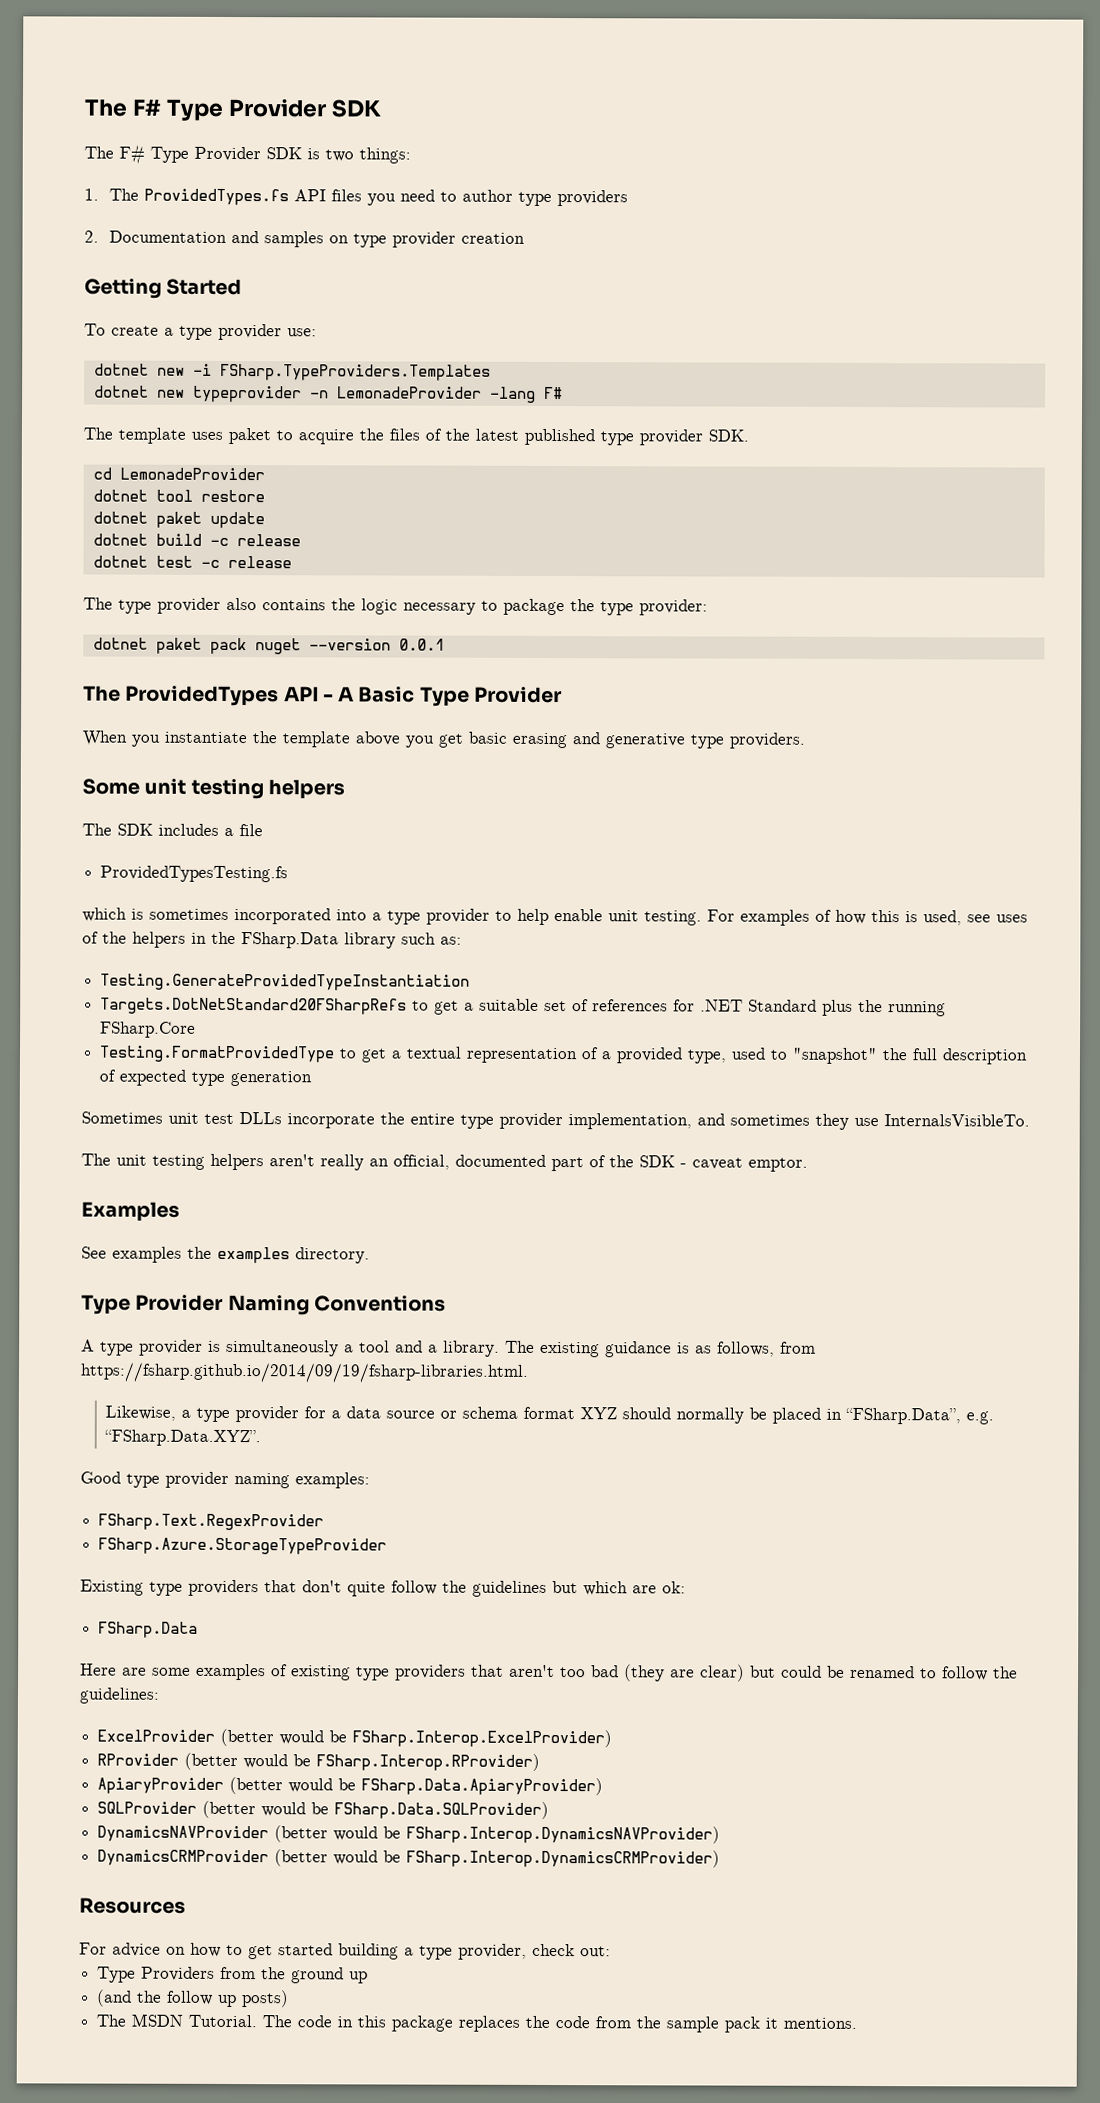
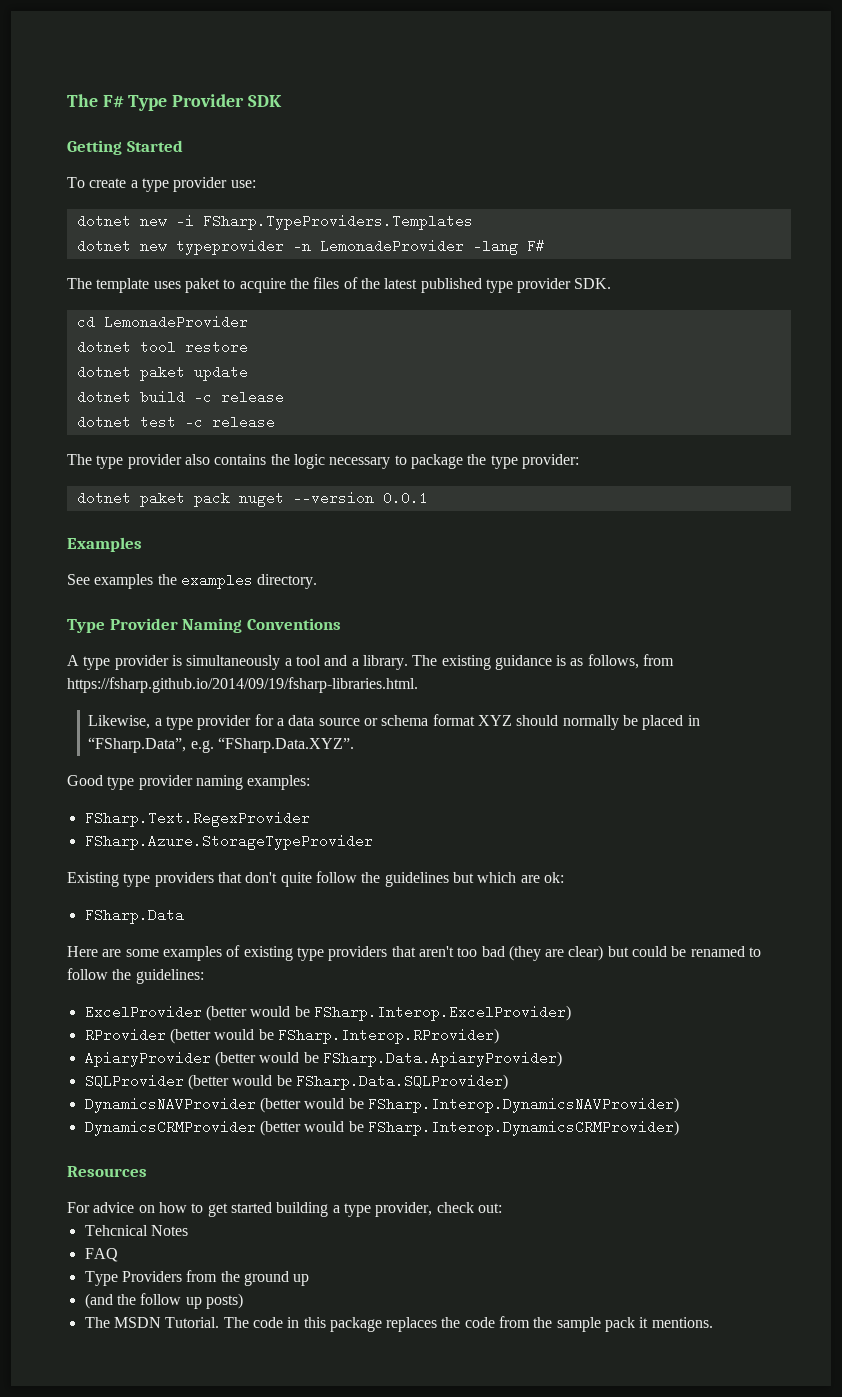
[84,98,381,121] [84,144,411,165] [84,188,629,207] [84,230,526,248] The F# Type Provider SDK // The F# Type Provider SDK is two things: // 1. The ProvidedTypes.fs API files you need to author type providers // 2. Documentation and samples on type provider creation -> [67,94,282,111] The F# Type Provider SDK
[83,685,562,707] [82,730,806,749] [82,778,345,800] [82,823,263,837] [100,865,289,883] [82,907,1028,926] [82,931,462,949] [100,973,471,991] [100,997,947,1017] [100,1021,197,1038] [99,1045,1029,1065] [99,1069,313,1087] [81,1111,1030,1130] [81,1153,808,1172] // The ProvidedTypes API - A Basic Type Provider // When you instantiate the template above you get basic erasing and generative type providers. // Some unit testing helpers // The SDK includes a file // ProvidedTypesTesting.fs // which is sometimes incorporated into a type provider to help enable unit testing. For examples of how this is used, see uses of the helpers in the FSharp.Data library such as: // Testing.GenerateProvidedTypeInstantiation // Targets.DotNetStandard20FSharpRefs to get a suitable set of references for .NET Standard plus the running FSharp.Core // Testing.FormatProvidedType to get a textual representation of a provided type, used to "snapshot" the full description of expected type generation // Sometimes unit test DLLs incorporate the entire type provider implementation, and sometimes they use InternalsVisibleTo. // The unit testing helpers aren't really an official, documented part of the SDK - caveat emptor. -> (428, 498) none
(611, 1951) none -> [84,1225,188,1236] [84,1248,118,1262] // Tehcnical Notes // FAQ

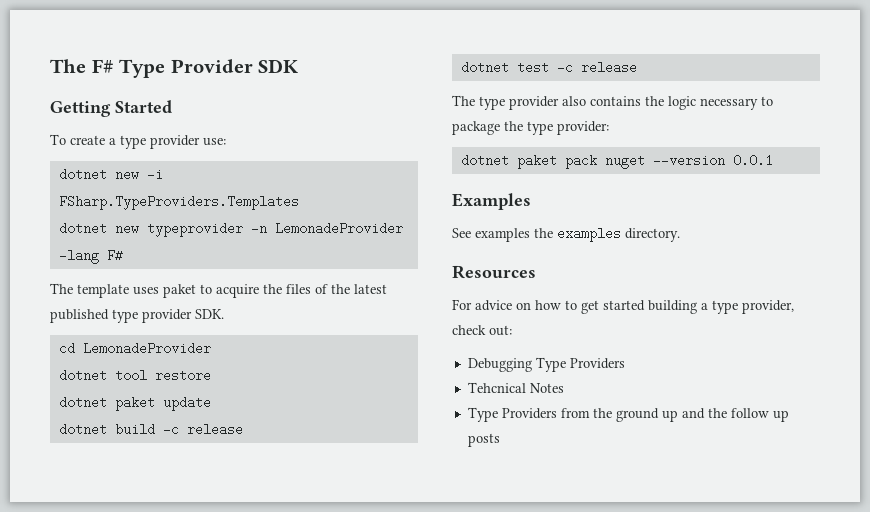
[67,618,341,633] [67,654,675,670] [67,677,418,693] [88,714,700,730] [88,737,355,753] [67,775,311,790] [84,811,310,827] [84,834,373,850] [67,871,564,887] [84,908,184,924] [67,945,762,961] [67,968,204,984] [84,1005,571,1021] [84,1028,499,1044] [84,1051,562,1067] [84,1074,508,1090] [84,1097,679,1113] [84,1120,679,1136] // Type Provider Naming Conventions // A type provider is simultaneously a tool and a library. The existing guidance is as follows, from https://fsharp.github.io/2014/09/19/fsharp-libraries.html. // Likewise, a type provider for a data source or schema format XYZ should normally be placed in “FSharp.Data”, e.g. “FSharp.Data.XYZ”. // Good type provider naming examples: // FSharp.Text.RegexProvider // FSharp.Azure.StorageTypeProvider // Existing type providers that don't quite follow the guidelines but which are ok: // FSharp.Data // Here are some examples of existing type providers that aren't too bad (they are clear) but could be renamed to follow the guidelines: // ExcelProvider (better would be FSharp.Interop.ExcelProvider) // RProvider (better would be FSharp.Interop.RProvider) // ApiaryProvider (better would be FSharp.Data.ApiaryProvider) // SQLProvider (better would be FSharp.Data.SQLProvider) // DynamicsNAVProvider (better would be FSharp.Interop.DynamicsNAVProvider) // DynamicsCRMProvider (better would be FSharp.Interop.DynamicsCRMProvider) -> (680, 235) none
(502, 1208) none -> [467,357,625,372] // Debugging Type Providers
[84,1248,118,1262] // FAQ -> (564, 388) none
[84,1293,113,1309] // (and -> [681,408,705,419] and
[205,1293,243,1309] [84,1316,713,1332] posts) // The MSDN Tutorial. The code in this package replaces the code from the sample pack it mentions. -> [467,433,500,447] posts

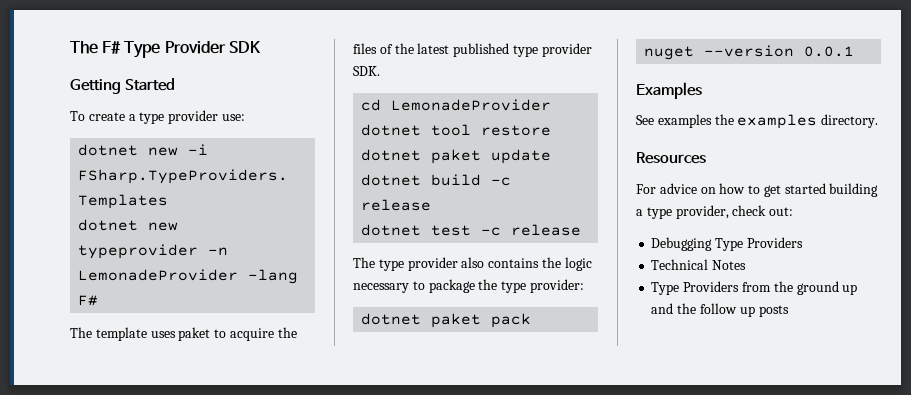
[467,382,526,393] Tehcnical -> [651,259,709,270] Technical

